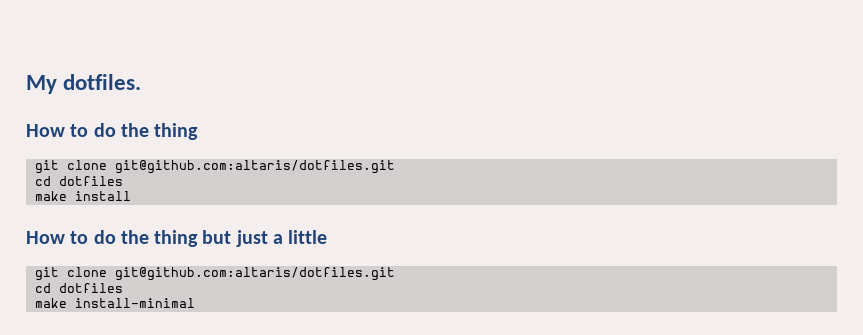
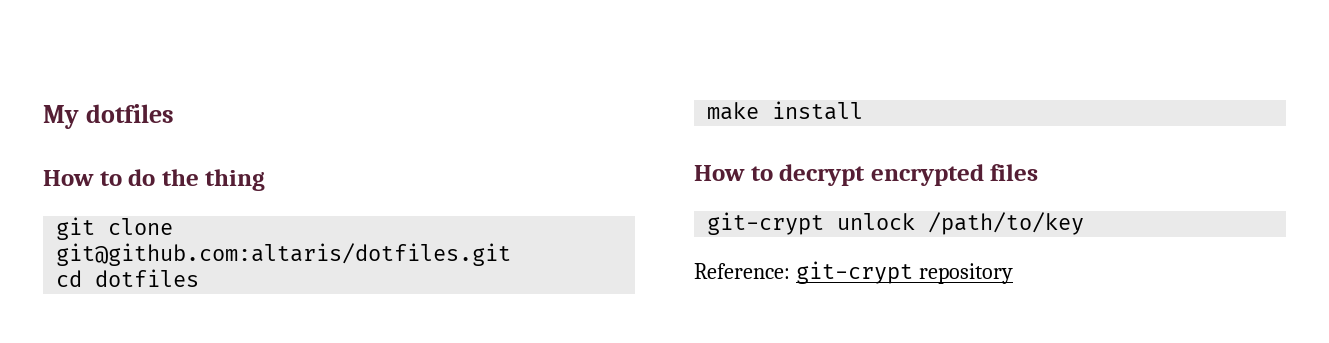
[63,74,142,90] dotfiles. -> [85,104,174,123] dotfiles
[93,230,328,247] [34,267,395,281] [34,283,123,293] [34,298,195,308] do the thing but just a little // git clone git@github.com:altaris/dotfiles.git // cd dotfiles // make install-minimal -> [779,164,1039,186] [707,212,1085,235] [694,261,1013,284] decrypt encrypted files // git-crypt unlock /path/to/key // Reference: git-crypt repository

